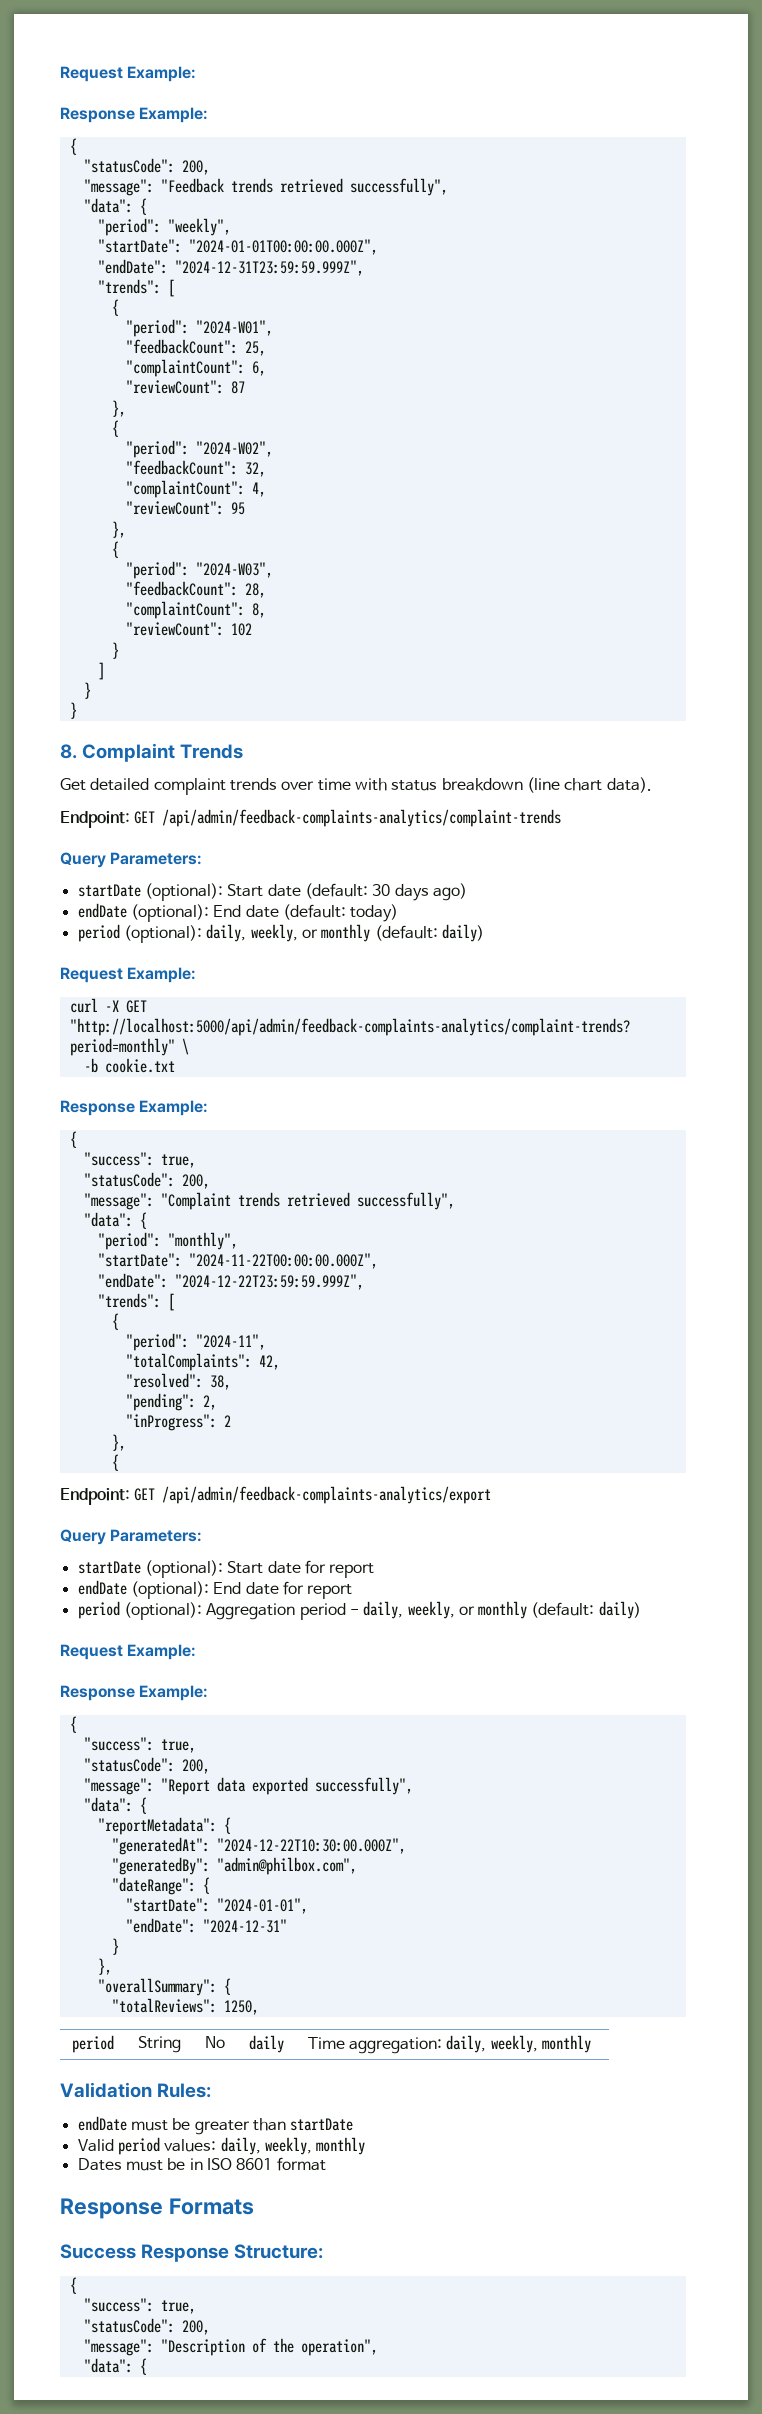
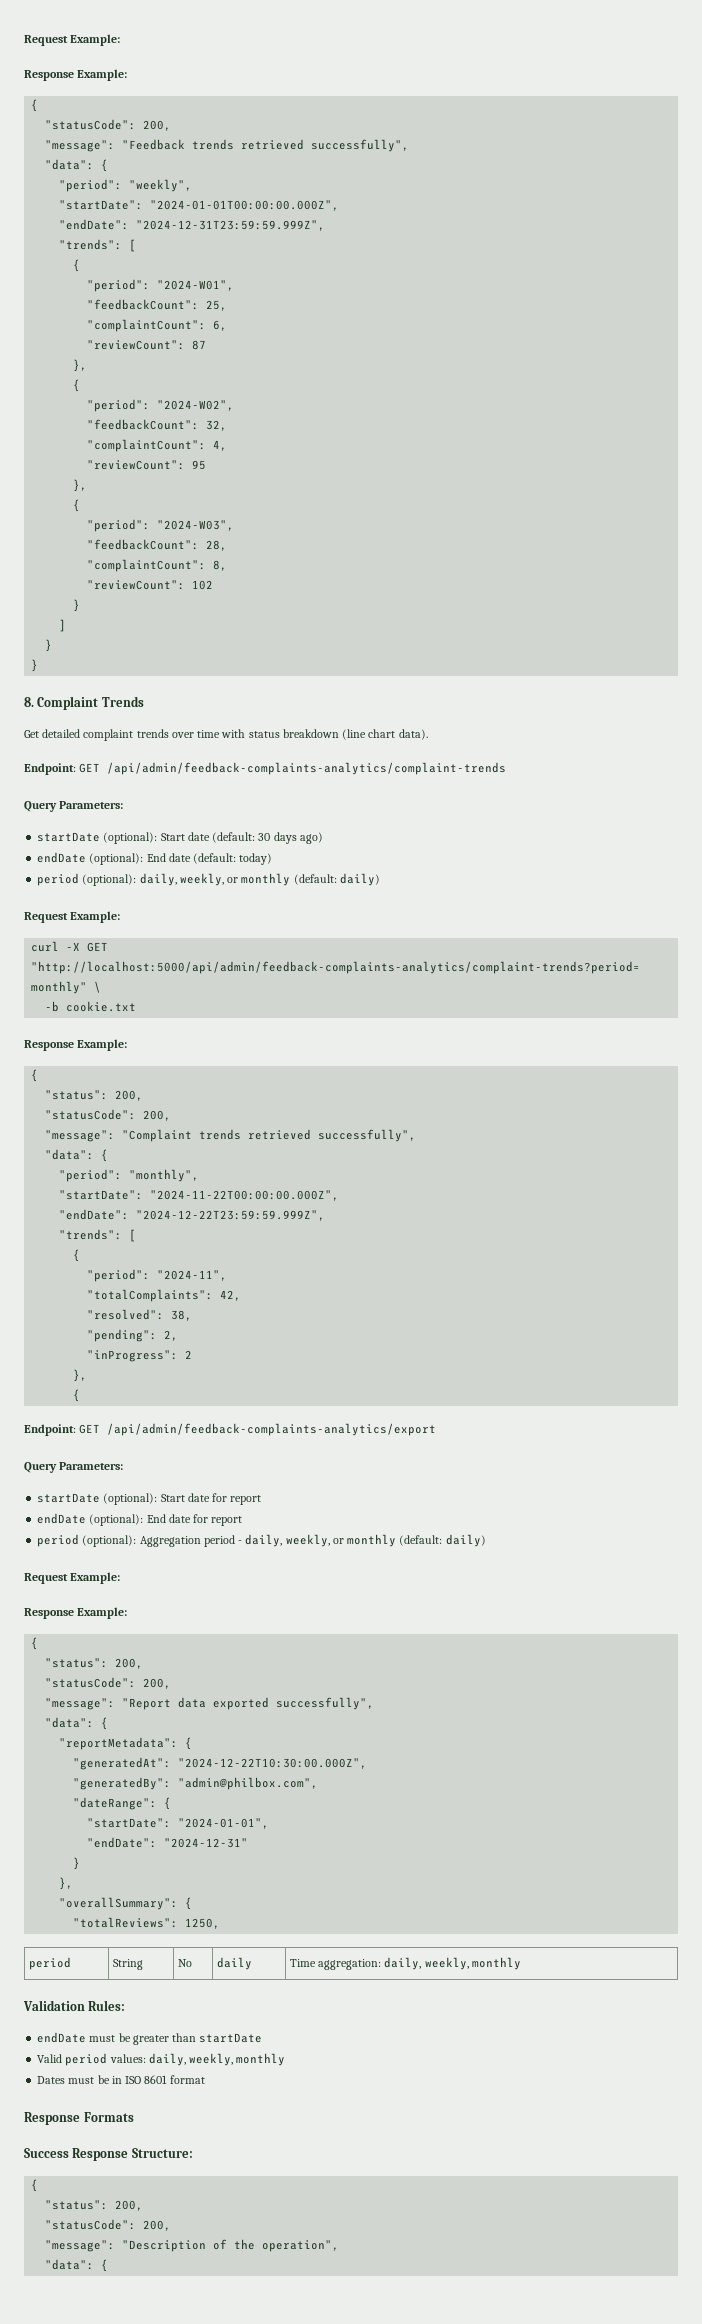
[83,1152,196,1168] "success": true, -> [45,1090,144,1101] "status": 200,
[83,1737,196,1753] "success": true, -> [45,1658,144,1669] "status": 200,
[83,2298,196,2314] "success": true, -> [45,2200,144,2211] "status": 200,

